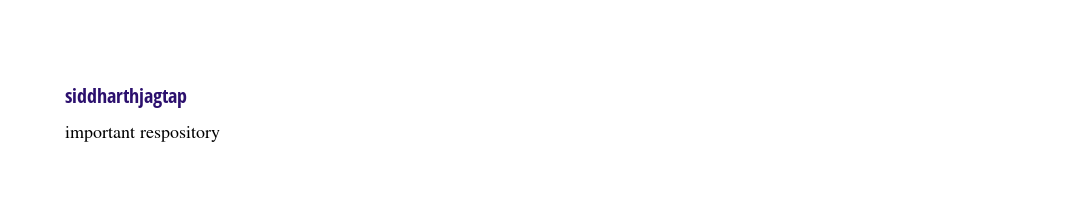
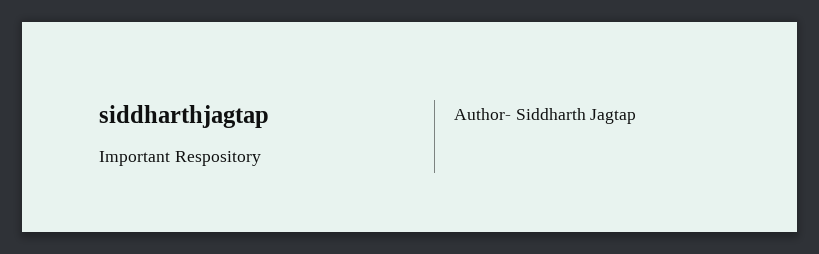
[65,126,220,142] important respository -> [99,151,261,166] [454,108,637,124] Important Respository // Author- Siddharth Jagtap

